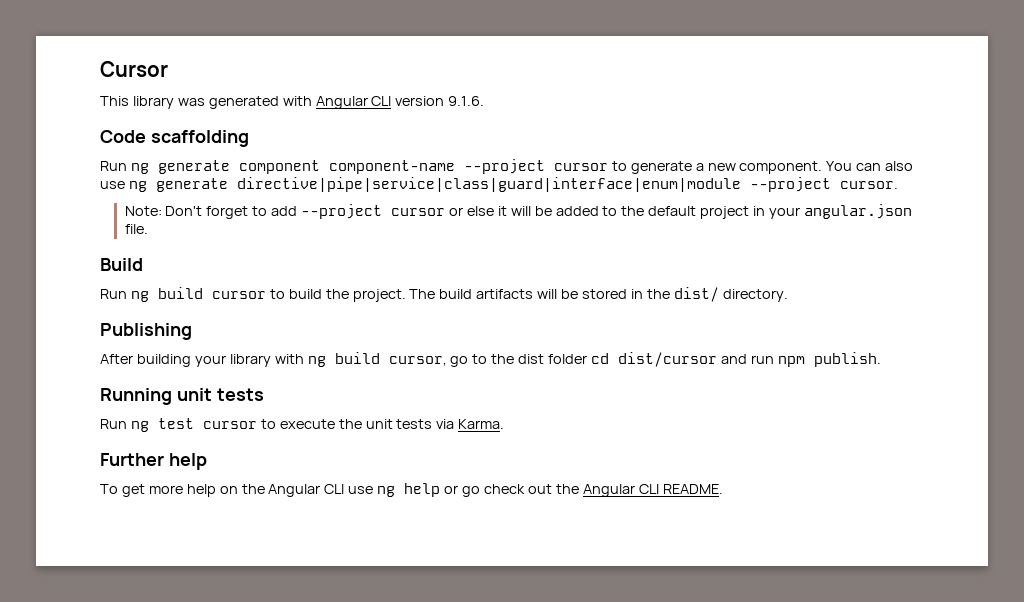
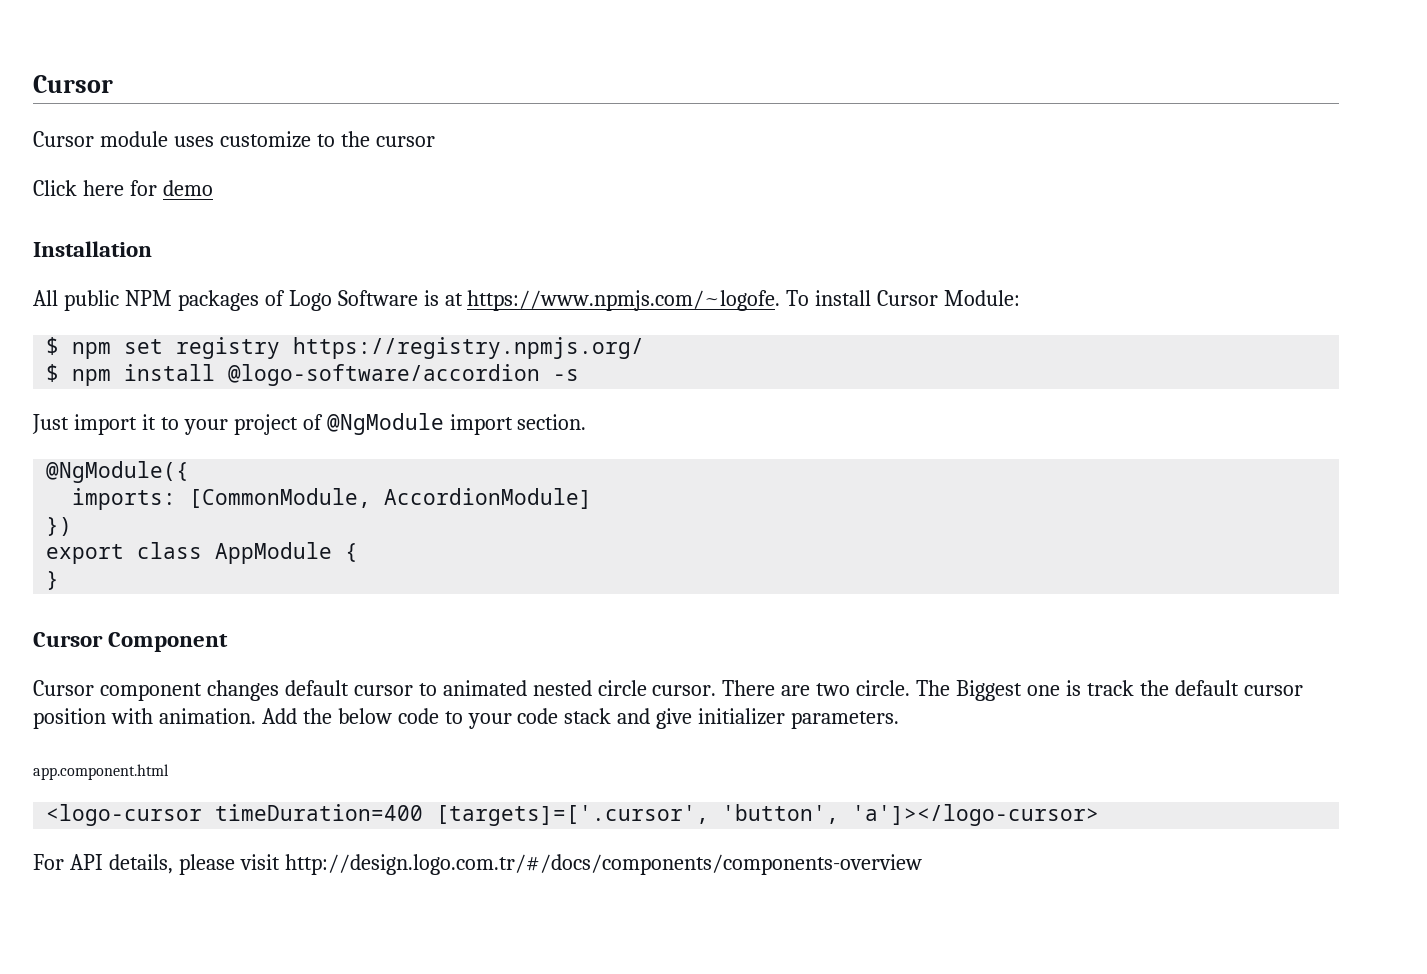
[100,96,485,109] [100,130,249,147] [100,159,914,174] [100,177,898,192] [124,204,912,219] [124,224,148,234] [100,258,143,271] [100,287,788,302] [100,323,192,340] [100,352,881,367] [100,388,264,405] [100,418,505,432] [100,453,207,470] [100,483,723,497] This library was generated with Angular CLI version 9.1.6. // Code scaffolding // Run ng generate component component-name --project cursor to generate a new component. You can also use ng generate directive|pipe|service|class|guard|interface|enum|module --project cursor. // Note: Don't forget to add --project cursor or else it will be added to the default project in your angular.json file. // Build // Run ng build cursor to build the project. The build artifacts will be stored in the dist/ directory. // Publishing // After building your library with ng build cursor, go to the dist folder cd dist/cursor and run npm publish. // Running unit tests // Run ng test cursor to execute the unit tests via Karma. // Further help // To get more help on the Angular CLI use ng help or go check out the Angular CLI README. -> [33,131,435,148] [33,180,213,196] [33,241,152,257] [33,290,1021,311] [46,337,645,359] [46,364,580,386] [32,413,587,435] [46,461,190,483] [72,488,593,510] [46,517,73,536] [46,542,359,564] [46,571,60,590] [33,632,229,652] [33,680,1303,701] [33,708,900,729] [33,764,169,780] [46,804,1100,826] [33,854,922,875] Cursor module uses customize to the cursor // Click here for demo // Installation // All public NPM packages of Logo Software is at https://www.npmjs.com/~logofe. To install Cursor Module: // $ npm set registry https://registry.npmjs.org/ // $ npm install @logo-software/accordion -s // Just import it to your project of @NgModule import section. // @NgModule({ // imports: [CommonModule, AccordionModule] // }) // export class AppModule { // } // Cursor Component // Cursor component changes default cursor to animated nested circle cursor. There are two circle. The Biggest one is track the default cursor position with animation. Add the below code to your code stack and give initializer parameters. // app.component.html // <logo-cursor timeDuration=400 [targets]=['.cursor', 'button', 'a']></logo-cursor> // For API details, please visit http://design.logo.com.tr/#/docs/components/components-overview

